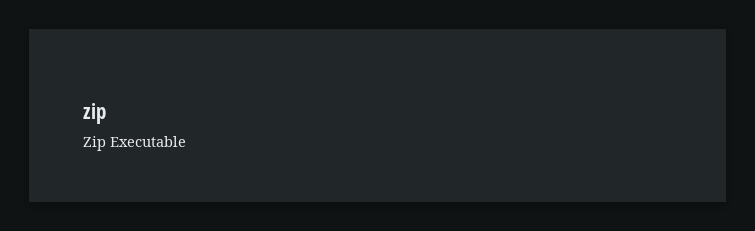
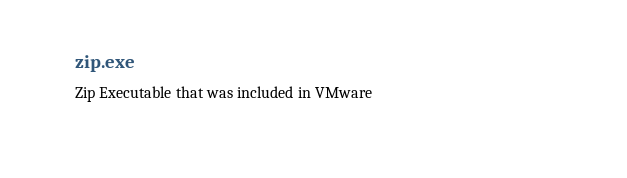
[83,103,106,124] zip -> [75,55,135,72] zip.exe
(186, 141) none -> [175,86,372,98] that was included in VMware

